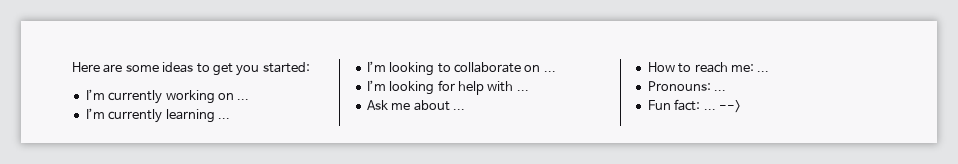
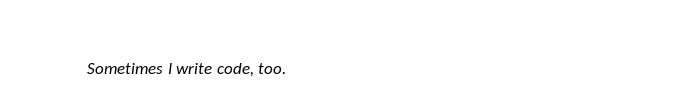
[72,62,310,76] [85,89,250,104] [85,108,230,123] [366,61,556,76] [366,80,529,95] [366,100,465,111] [647,62,770,73] [647,81,727,91] [647,99,741,113] Here are some ideas to get you started: // I’m currently working on ... // I’m currently learning ... // I’m looking to collaborate on ... // I’m looking for help with ... // Ask me about ... // How to reach me: ... // Pronouns: ... // Fun fact: ... --> -> [87,63,287,77] Sometimes I write code, too.

